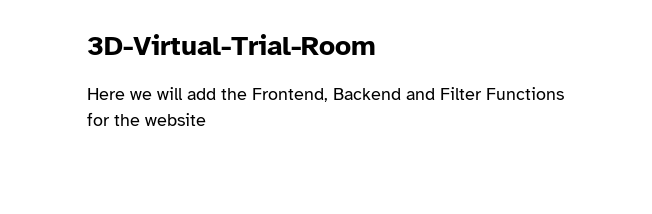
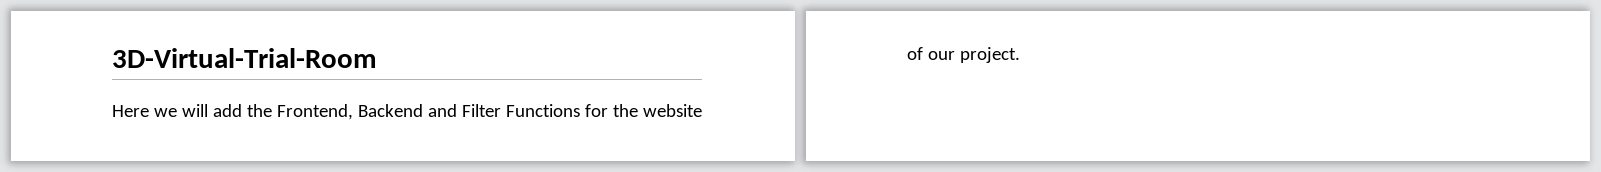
(206, 119) none -> [907,47,1020,63] of our project.

